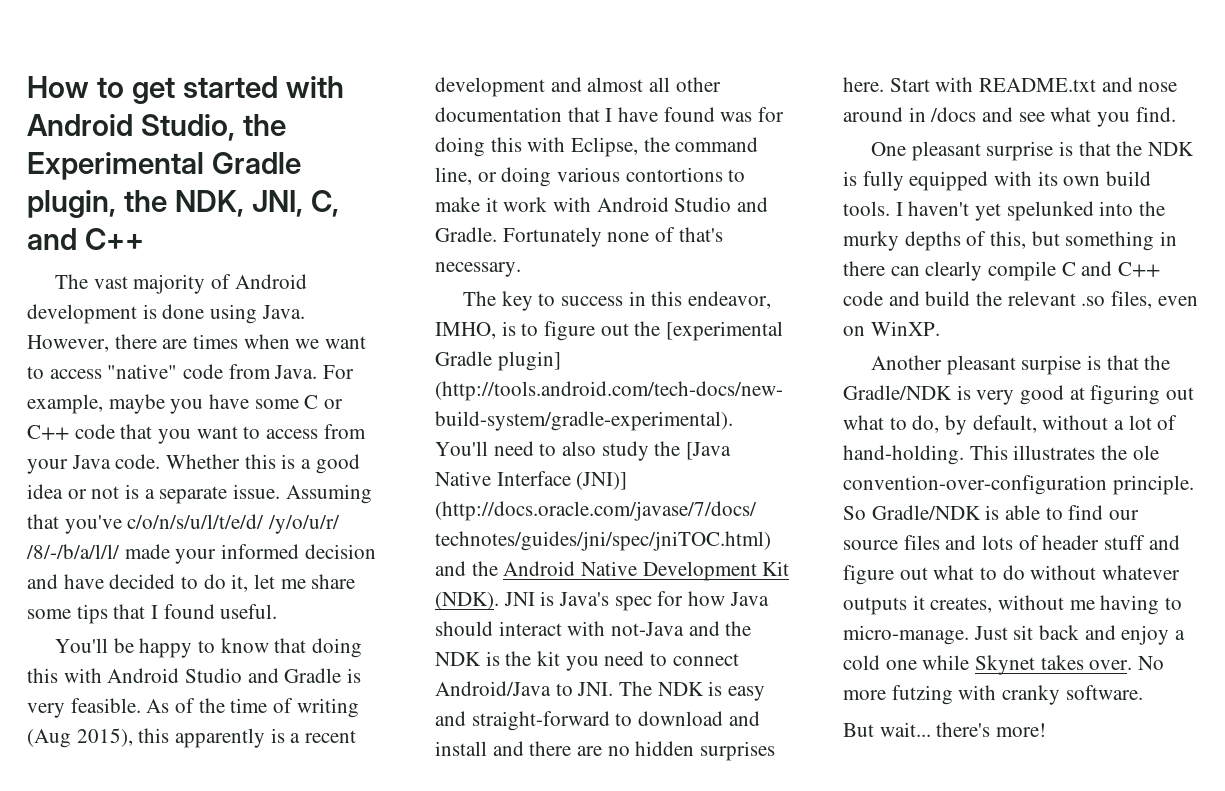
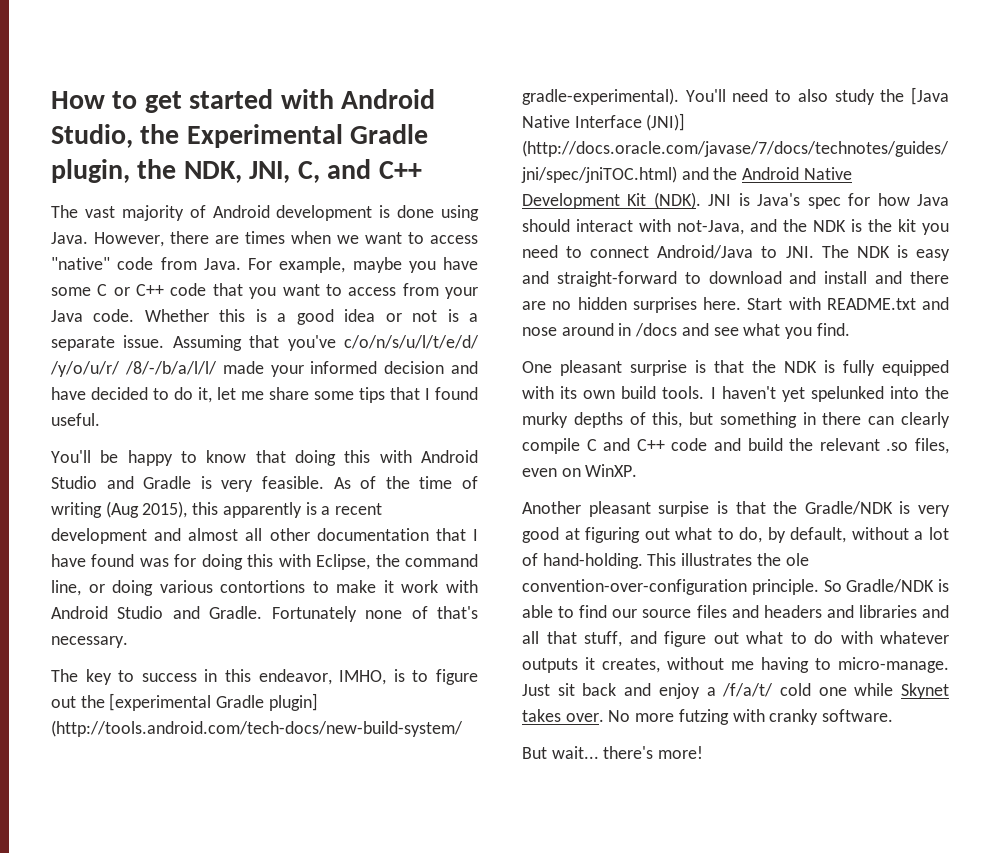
[611,622,685,636] not-Java -> [677,220,744,235] not-Java,
[982,535,1146,550] lots of header stuff -> [763,605,949,618] [522,631,622,647] headers and libraries and all that stuff,
[1030,565,1097,580] without -> [840,631,873,644] with
(1186, 635) none -> [722,683,774,697] /f/a/t/

